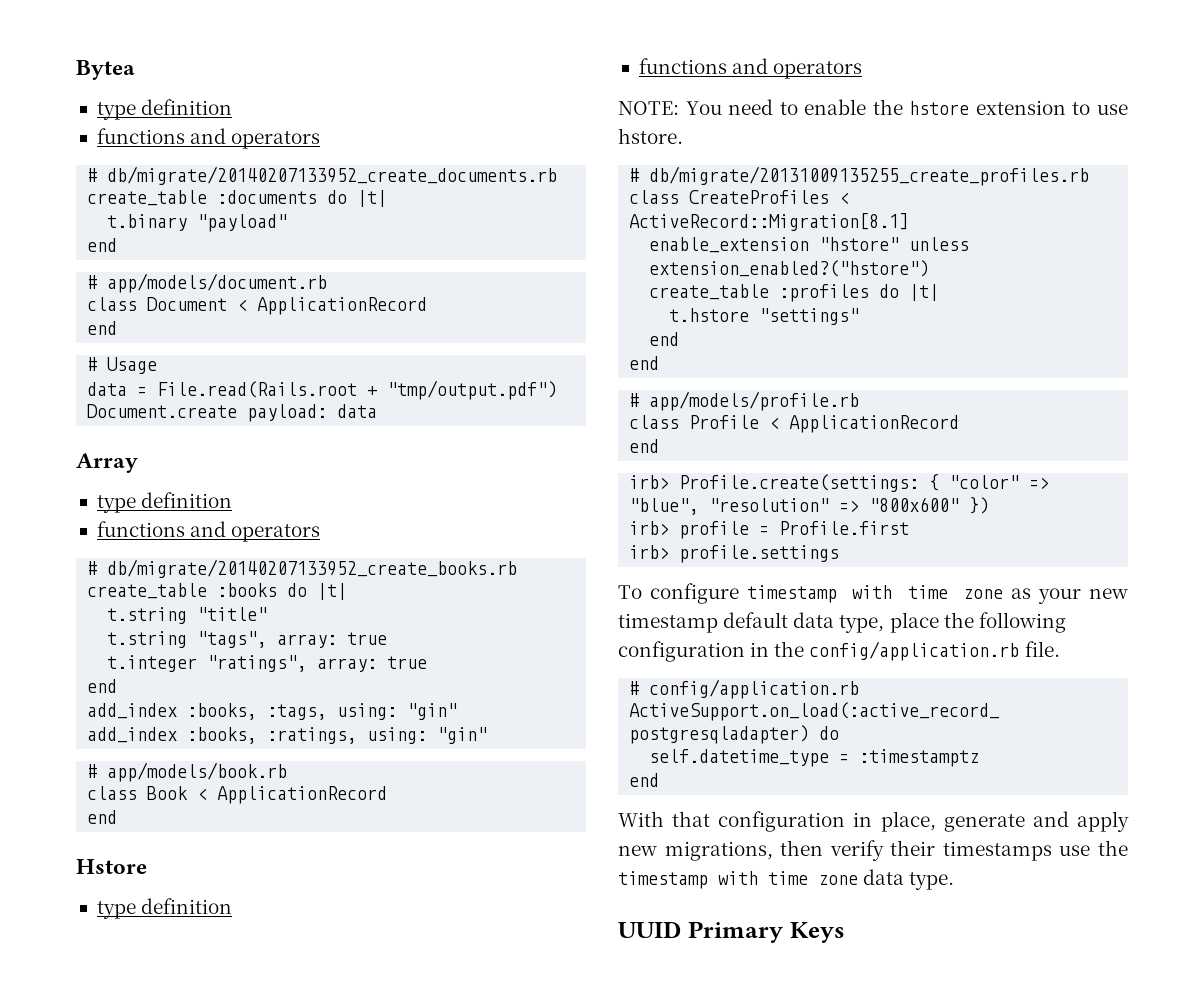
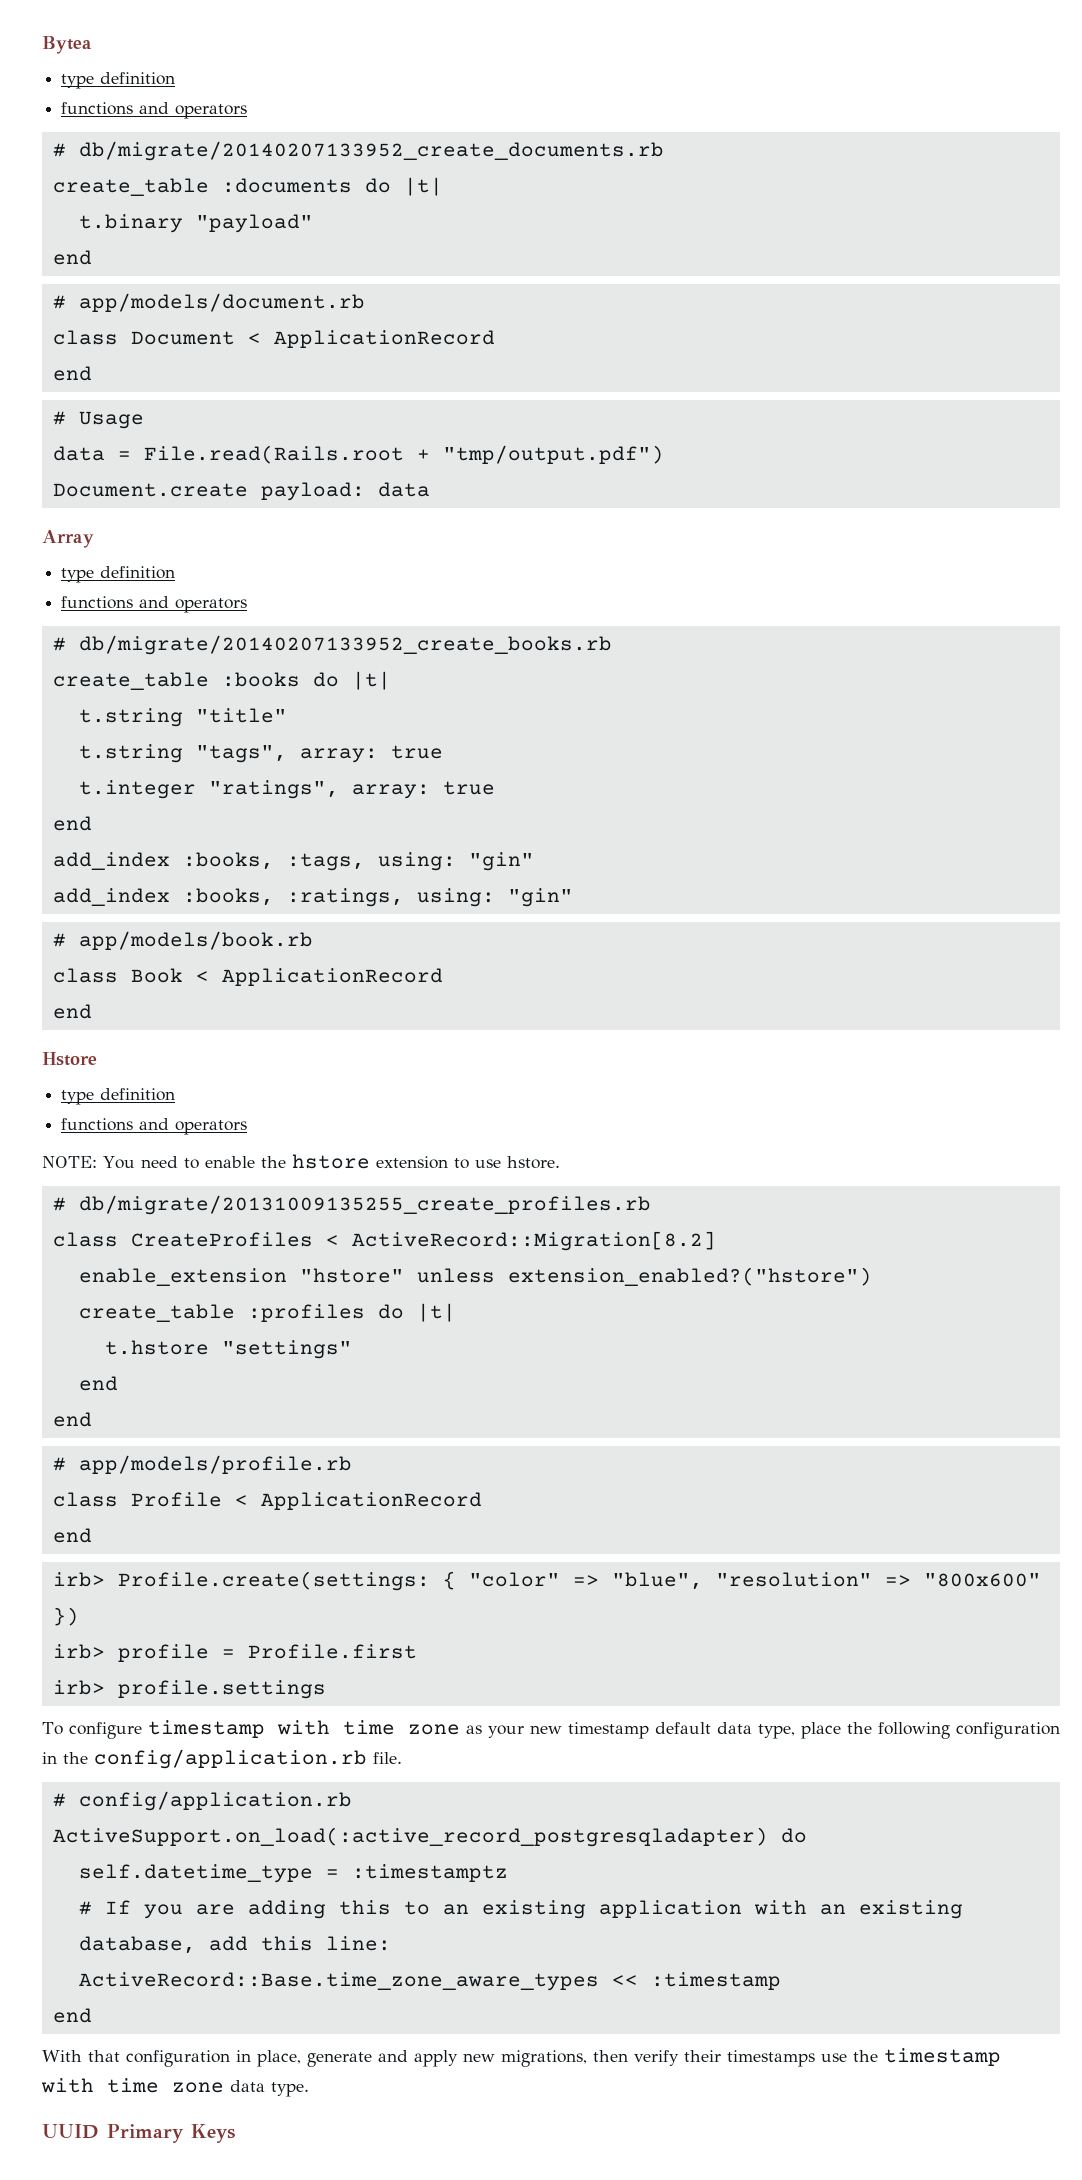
[629,213,910,231] ActiveRecord::Migration[8.1] -> [351,1231,716,1251] ActiveRecord::Migration[8.2]
(980, 758) none -> [78,1900,963,1919] [78,1936,391,1954] [78,1972,781,1991] // # If you are adding this to an existing application with an existing database, add this line: // ActiveRecord::Base.time_zone_aware_types << :timestamp

